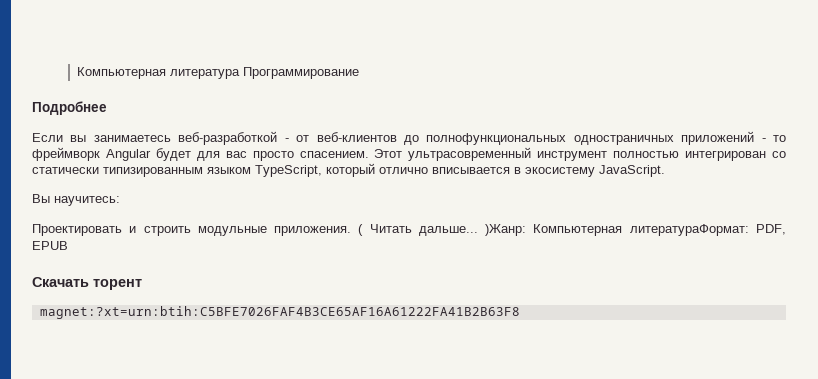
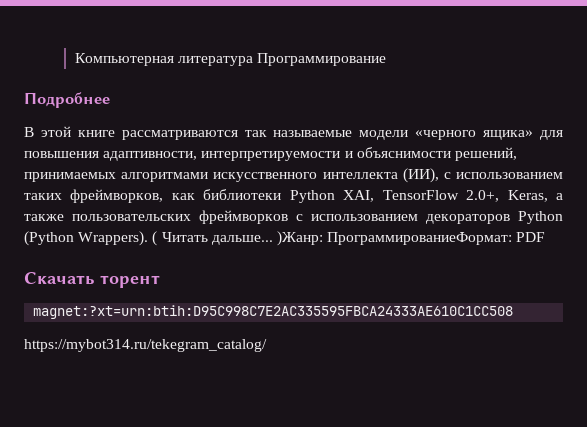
[32,131,786,145] [32,147,786,161] [32,163,665,177] [32,194,120,206] [32,224,786,236] [32,241,68,250] Если вы занимаетесь веб-разработкой - от веб-клиентов до полнофункциональных одностраничных приложений - то фреймворк Angular будет для вас просто спасением. Этот ультрасовременный инструмент полностью интегрирован со статически типизированным языком TypeScript, который отлично вписывается в экосистему JavaScript. // Вы научитесь: // Проектировать и строить модульные приложения. ( Читать дальше... )Жанр: Компьютерная литератураФормат: PDF, EPUB -> [24,126,564,140] [24,147,517,161] [24,168,564,183] [24,189,564,203] [24,210,563,224] [24,231,546,246] В этой книге рассматриваются так называемые модели «черного ящика» для повышения адаптивности, интерпретируемости и объяснимости решений, принимаемых алгоритмами искусственного интеллекта (ИИ), с использованием таких фреймворков, как библиотеки Python XAI, TensorFlow 2.0+, Keras, а также пользовательских фреймворков с использованием декораторов Python (Python Wrappers). ( Читать дальше... )Жанр: ПрограммированиеФормат: PDF
[39,306,520,319] magnet:?xt=urn:btih:C5BFE7026FAF4B3CE65AF16A61222FA41B2B63F8 -> [33,305,514,319] [24,339,267,352] magnet:?xt=urn:btih:D95C998C7E2AC335595FBCA24333AE610C1CC508 // https://mybot314.ru/tekegram_catalog/

